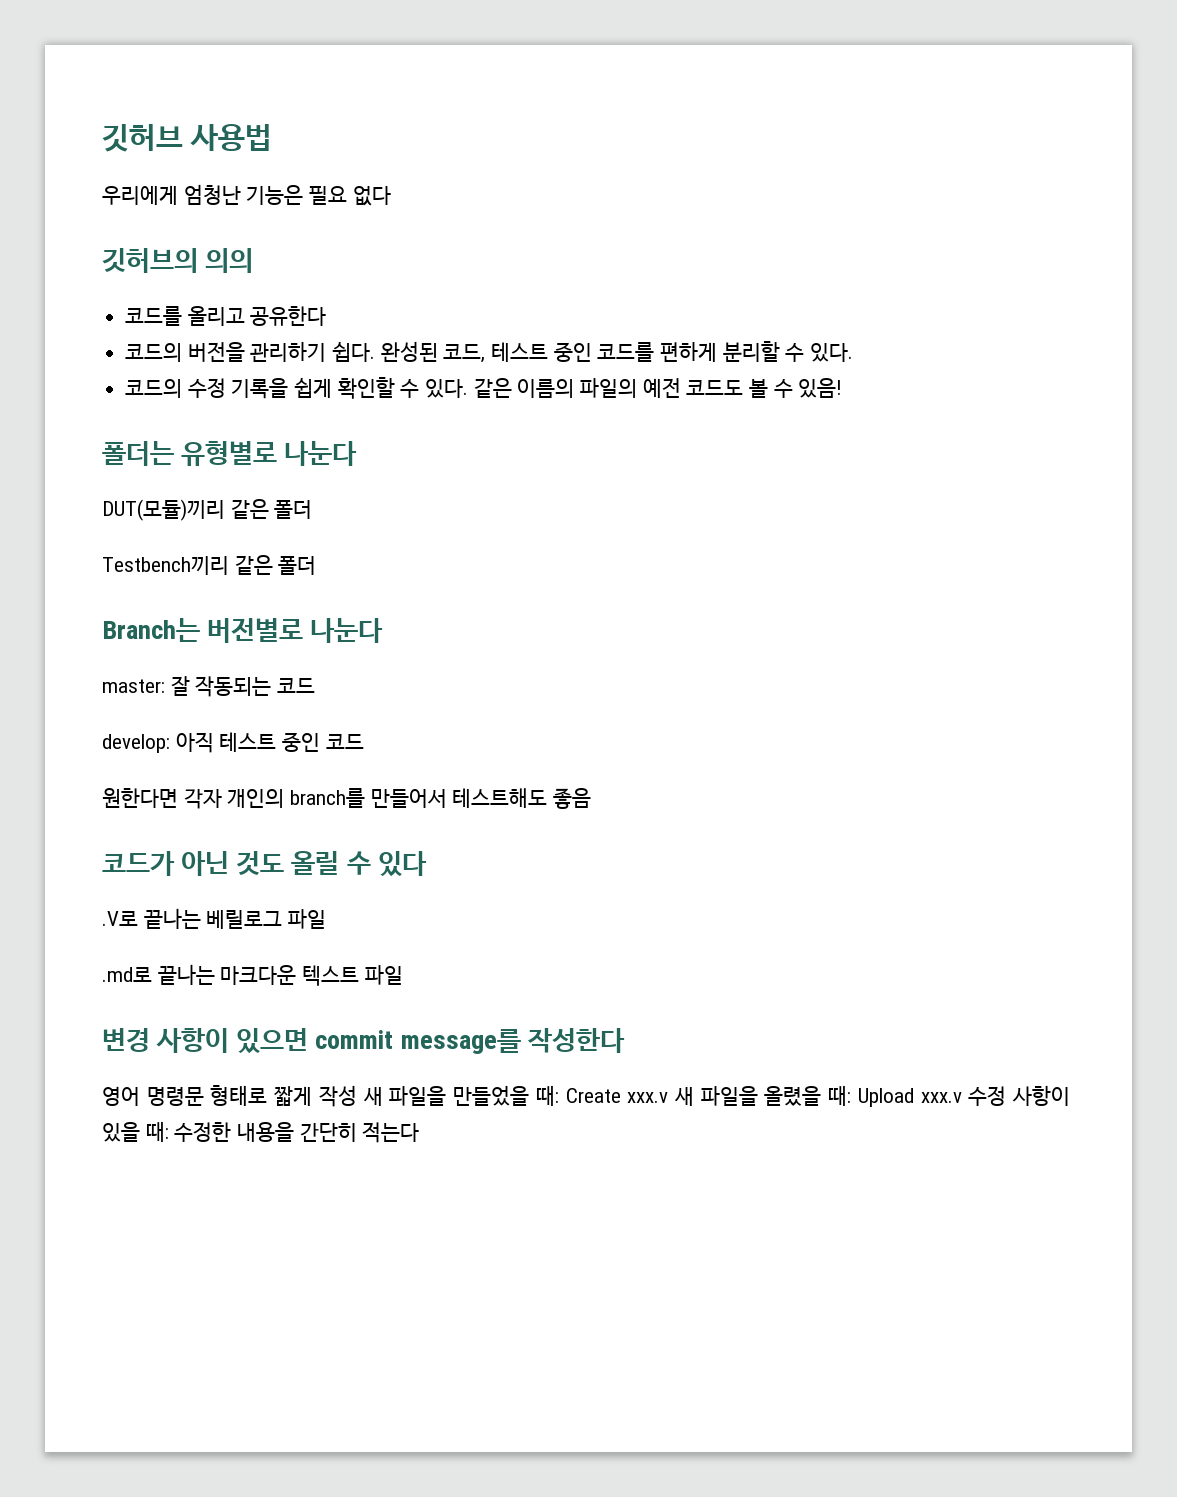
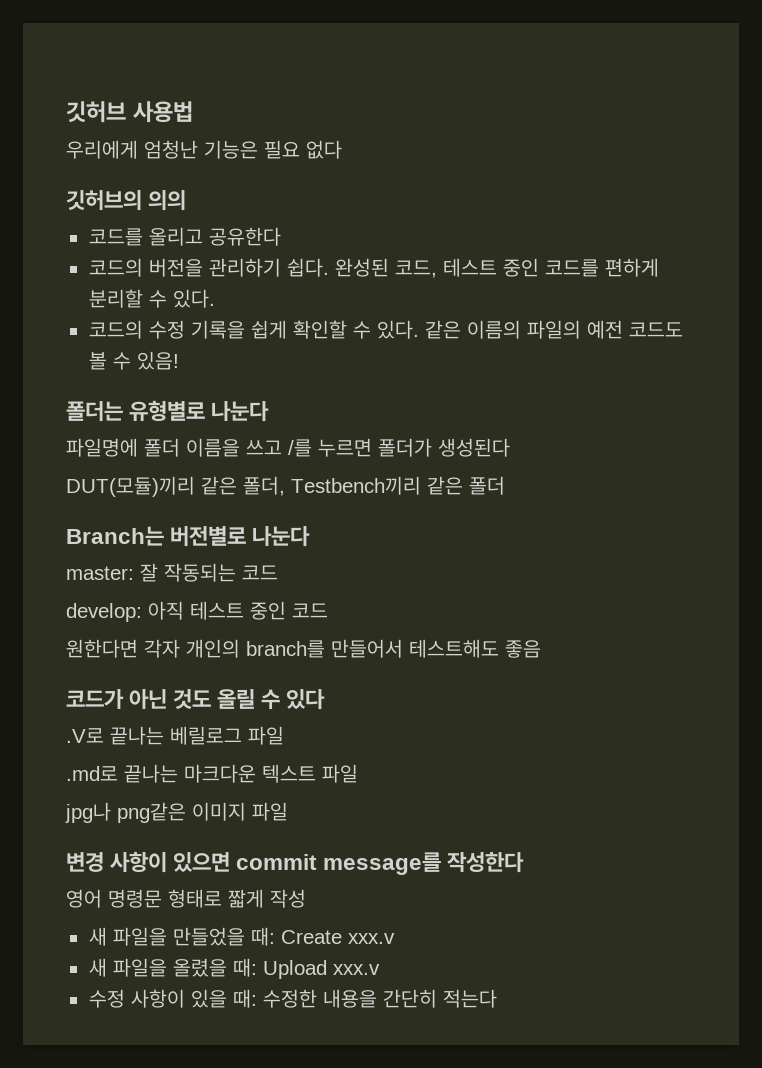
(358, 453) none -> [66,438,510,457] // 파일명에 폴더 이름을 쓰고 /를 누르면 폴더가 생성된다
[274,500,313,519] 폴더 // -> [243,476,285,496] 폴더,
(403, 975) none -> [65,802,288,823] // jpg나 png같은 이미지 파일
(357, 1096) none -> (306, 898) //
(669, 1097) none -> (395, 938) //
(962, 1097) none -> (380, 969) //

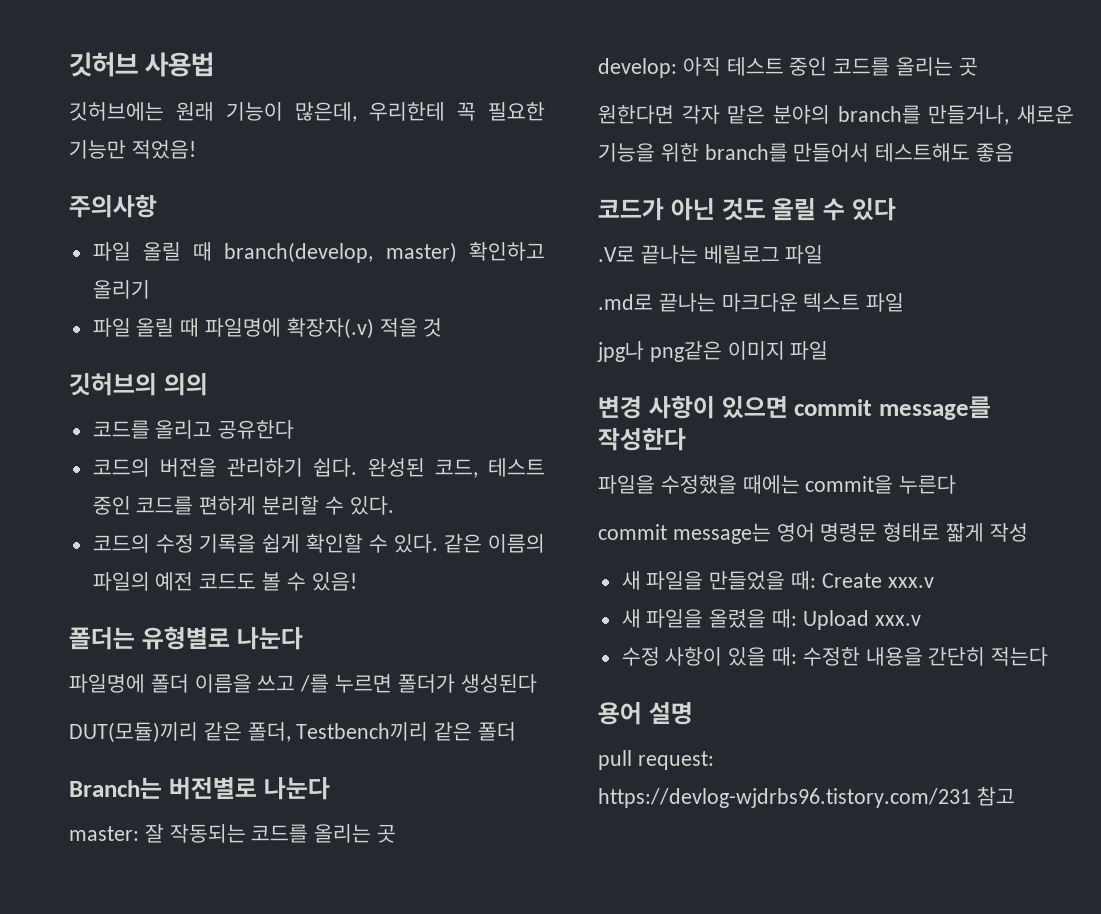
[66,140,342,159] 우리에게 엄청난 기능은 필요 없다 -> [69,102,545,122] [69,140,196,159] [69,194,157,218] [92,241,545,263] [92,280,150,299] [92,317,443,339] 깃허브에는 원래 기능이 많은데, 우리한테 꼭 필요한 기능만 적었음! // 주의사항 // 파일 올릴 때 branch(develop, master) 확인하고 올리기 // 파일 올릴 때 파일명에 확장자(.v) 적을 것
[242,565,278,580] 코드 -> [251,824,397,843] 코드를 올리는 곳
[292,603,328,618] 코드 -> [833,57,978,76] 코드를 올리는 곳
[186,639,240,658] 개인의 -> [727,105,1074,125] [598,143,699,162] 맡은 분야의 branch를 만들거나, 새로운 기능을 위한
(525, 862) none -> [598,475,957,494] [598,523,771,544] 파일을 수정했을 때에는 commit을 누른다 // commit message는
(497, 998) none -> [598,702,693,725] [598,750,714,770] [598,786,1015,808] // 용어 설명 // pull request: https://devlog-wjdrbs96.tistory.com/231 참고

